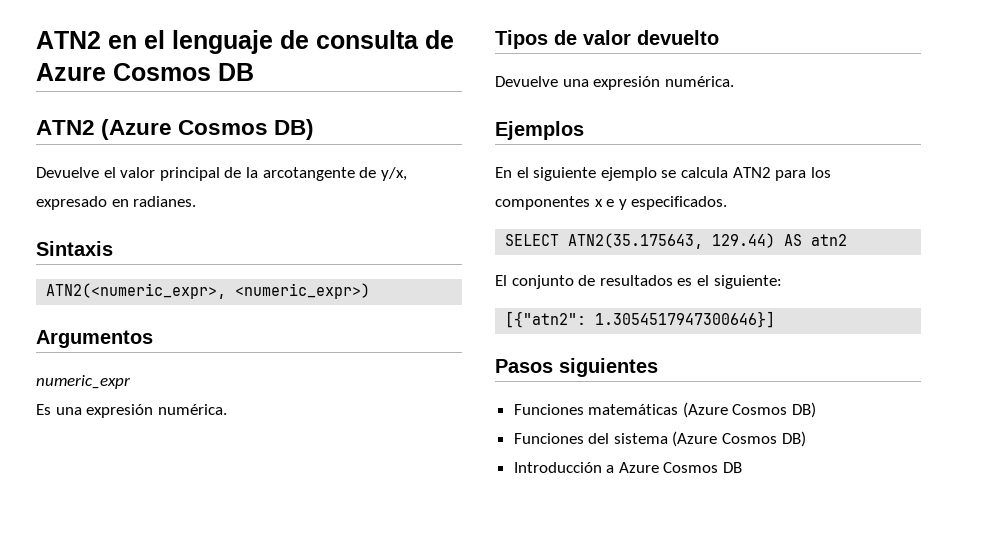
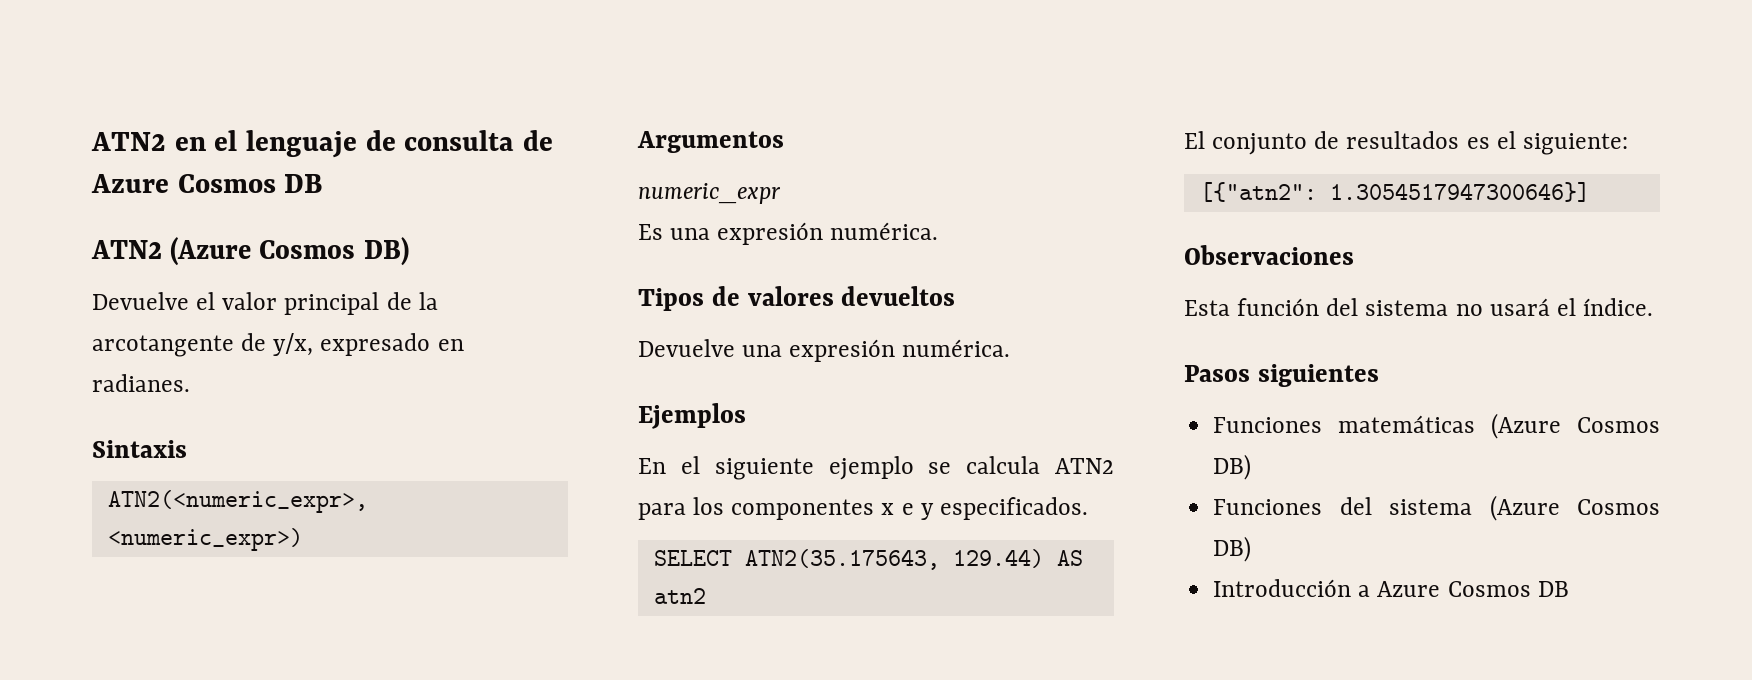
[583,30,719,45] valor devuelto -> [747,286,956,306] valores devueltos
(776, 319) none -> [1184,245,1354,265] [1184,298,1654,316] // Observaciones // Esta función del sistema no usará el índice.

